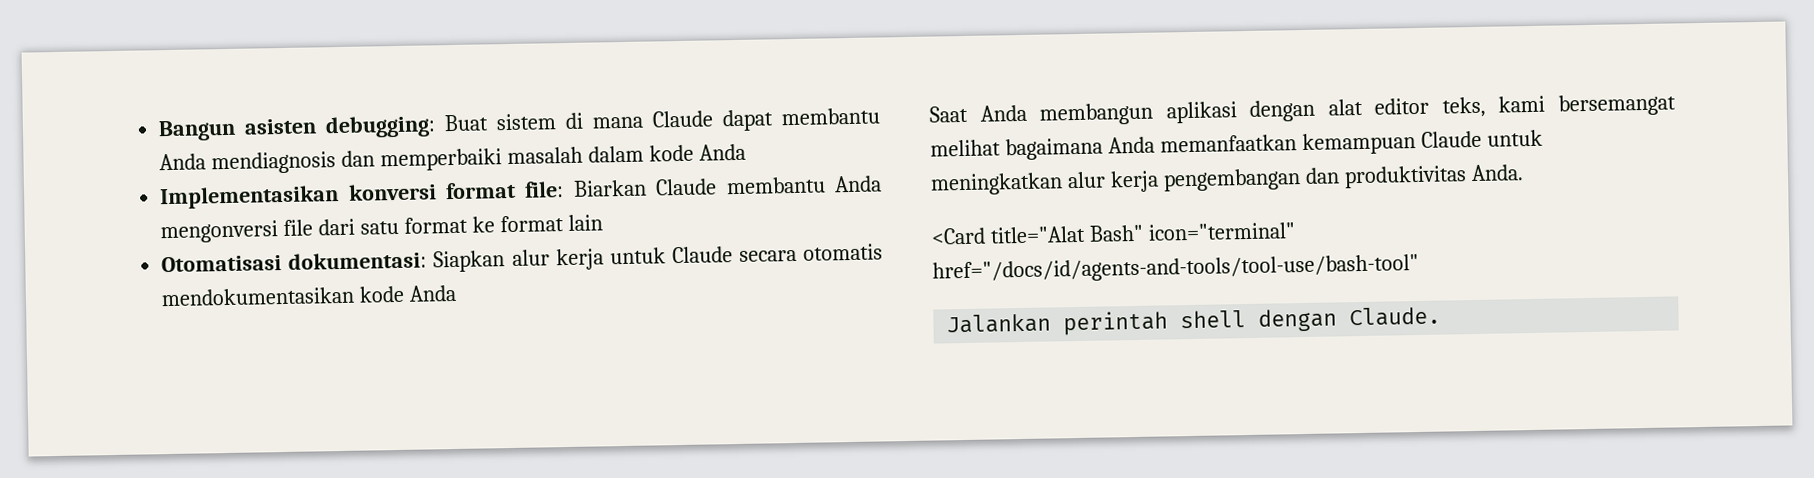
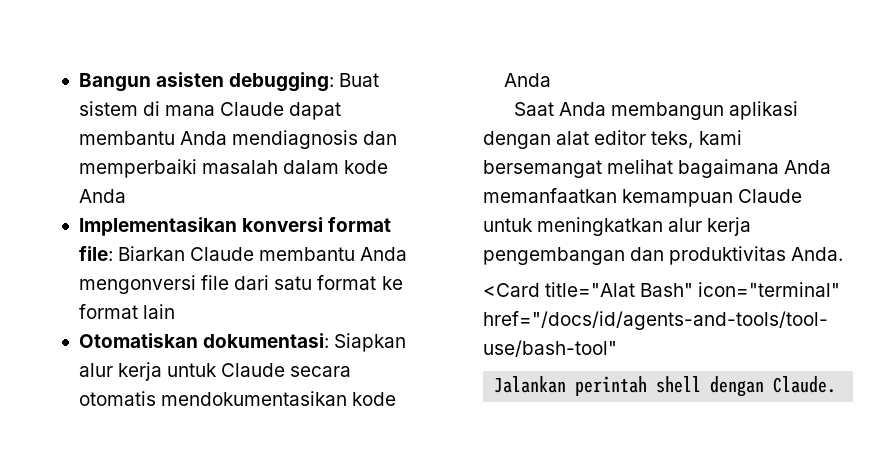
[161,255,283,273] Otomatisasi -> [78,333,198,348] Otomatiskan

